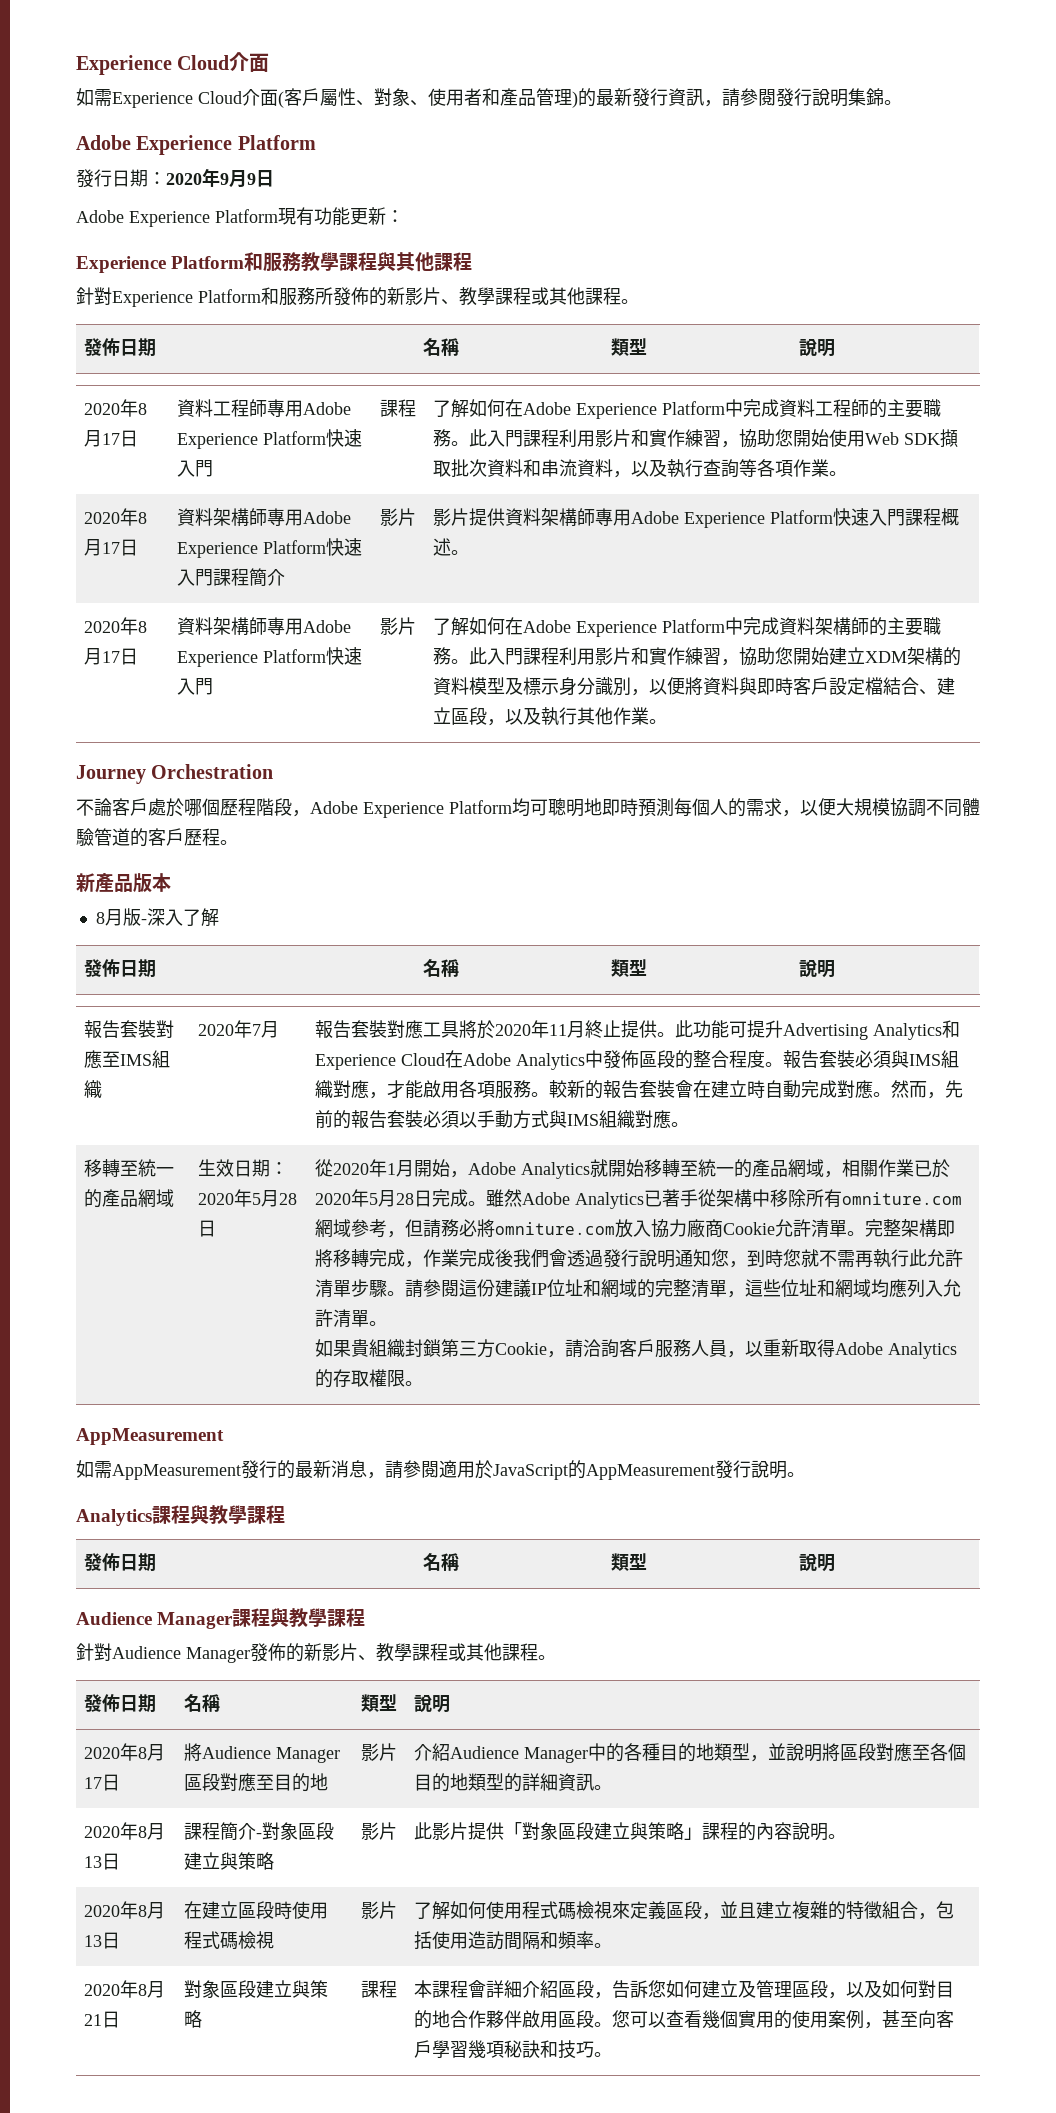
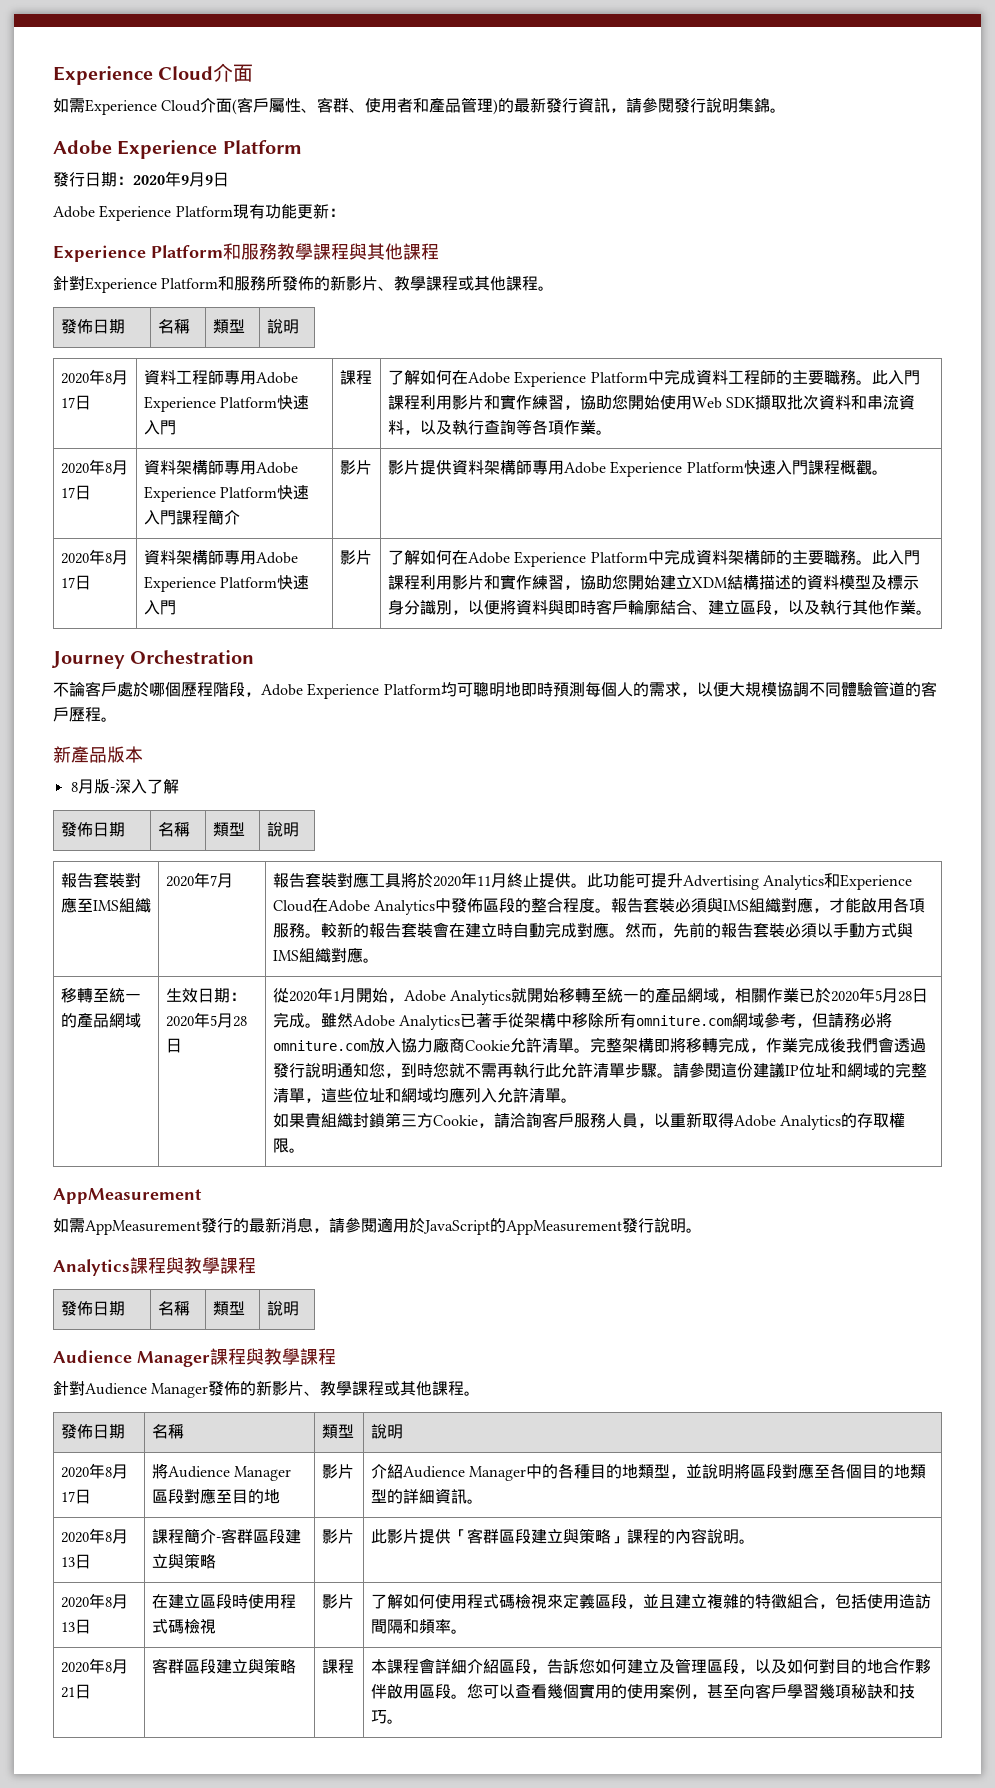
[374,88,410,106] 對象 -> [317,97,350,113] 客群
[433,538,452,556] 述 -> [855,460,872,475] 觀
[907,647,944,665] 架構 -> [726,575,791,590] 結構描述
[829,677,884,695] 設定檔 -> [627,599,660,615] 輪廓
[262,1822,299,1840] 對象 -> [220,1528,253,1544] 客群
[522,1822,559,1840] 對象 -> [466,1528,499,1544] 客群
[184,1980,221,1998] 對象 -> [151,1658,184,1674] 客群

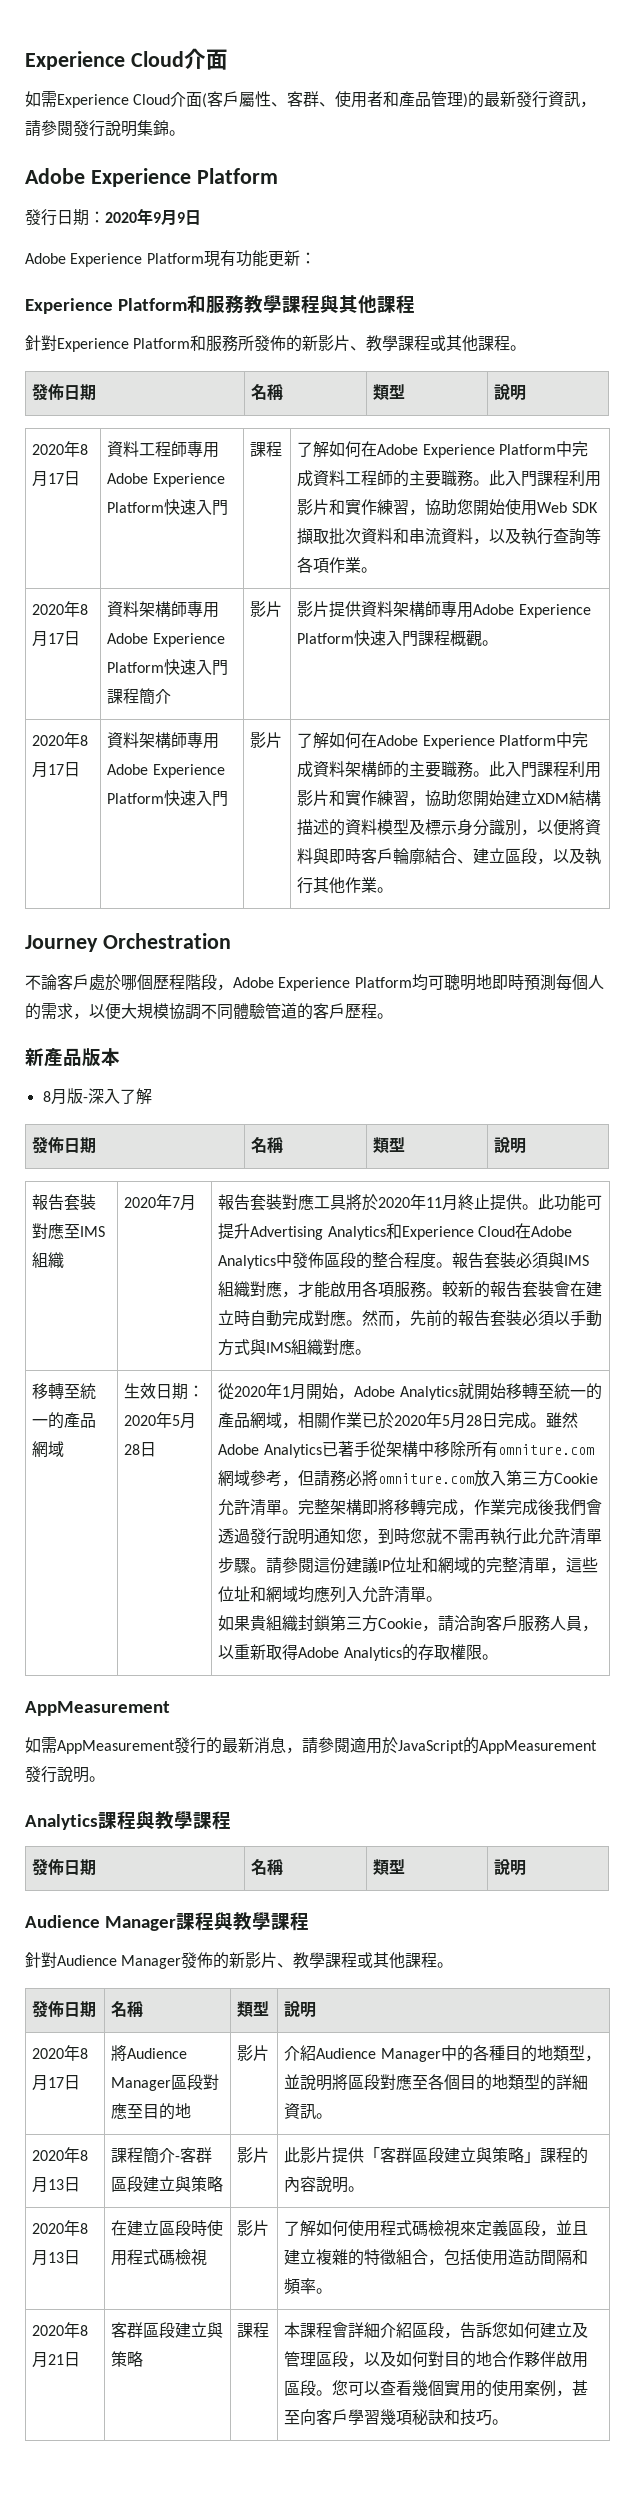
[400,1038,465,1053] 協力廠商 -> [506,1470,555,1487] 第三方

